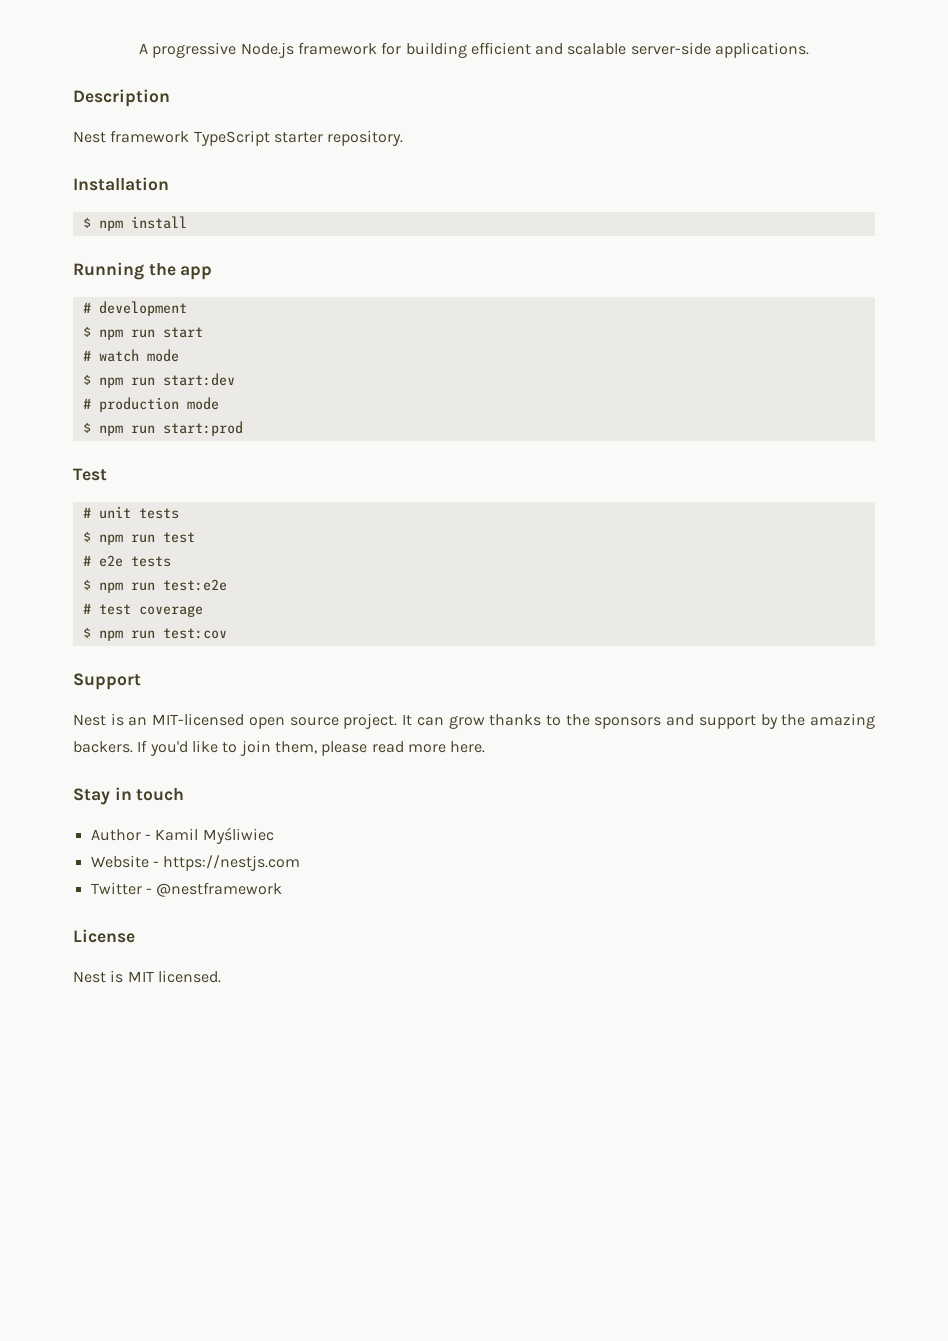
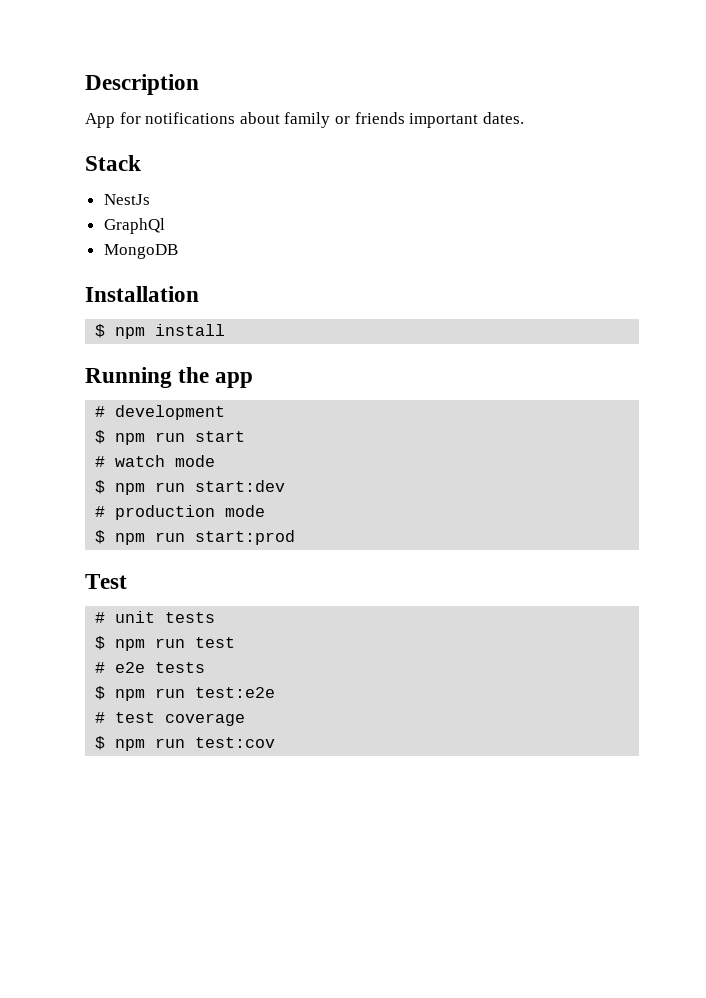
[138,42,810,58] [73,89,170,107] [73,130,404,146] A progressive Node.js framework for building efficient and scalable server-side applications. // Description // Nest framework TypeScript starter repository. -> [85,74,199,95] [85,112,524,128] [85,155,141,171] [103,194,150,205] [103,218,165,234] [103,244,178,259] Description // App for notifications about family or friends important dates. // Stack // NestJs // GraphQl // MongoDB
[73,673,141,690] [73,713,875,729] [73,740,486,756] [73,787,185,805] [90,827,274,844] [90,855,301,871] [90,882,283,897] [73,929,135,943] [73,970,221,983] // Support // Nest is an MIT-licensed open source project. It can grow thanks to the sponsors and support by the amazing backers. If you'd like to join them, please read more here. // Stay in touch // Author - Kamil Myśliwiec // Website - https://nestjs.com // Twitter - @nestframework // License // Nest is MIT licensed. -> (276, 742) none

